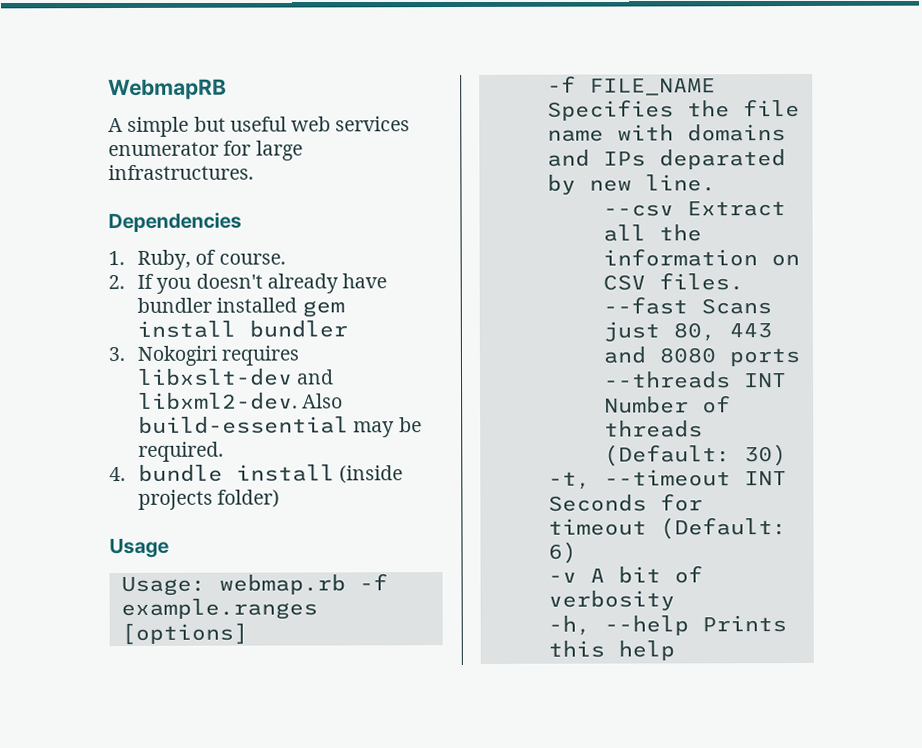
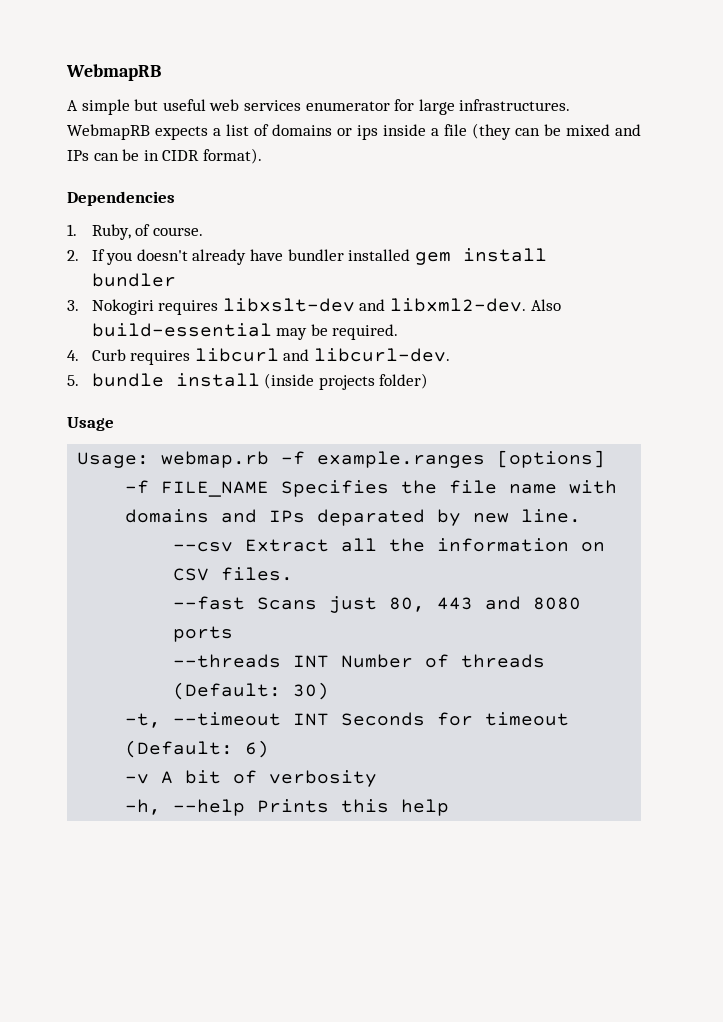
(254, 172) none -> [67,123,641,140] [67,148,262,164] WebmapRB expects a list of domains or ips inside a file (they can be mixed and IPs can be in CIDR format).
(126, 474) none -> [91,348,450,365] [67,375,79,386] Curb requires libcurl and libcurl-dev. // 5.

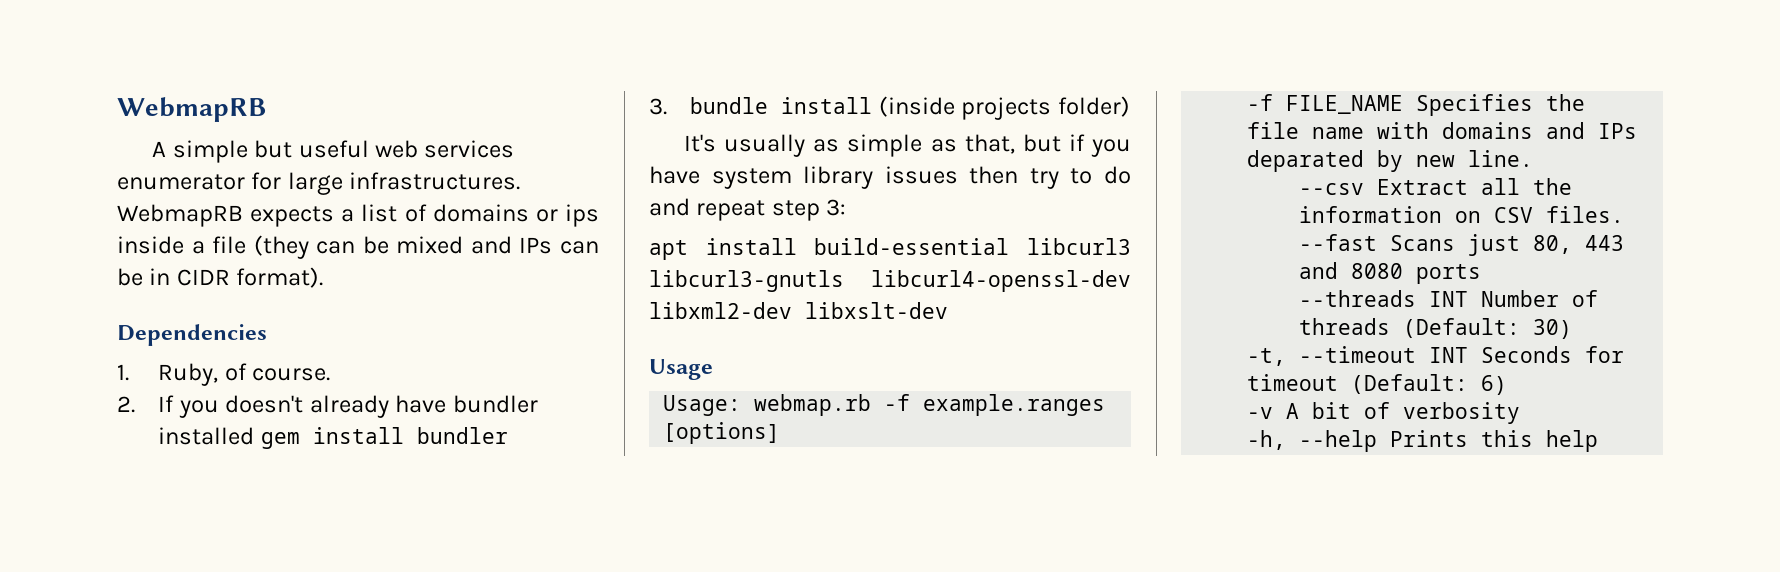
[91,298,561,315] [91,323,399,340] [67,348,450,365] [67,375,79,386] Nokogiri requires libxslt-dev and libxml2-dev. Also build-essential may be required. // 4. Curb requires libcurl and libcurl-dev. // 5. -> (667, 106) none
(429, 381) none -> [684,134,1131,157] [649,166,1131,189] [649,198,847,221] [649,238,1131,260] [649,270,1131,292] [649,302,948,319] // It's usually as simple as that, but if you have system library issues then try to do and repeat step 3: // apt install build-essential libcurl3 libcurl3-gnutls libcurl4-openssl-dev libxml2-dev libxslt-dev

